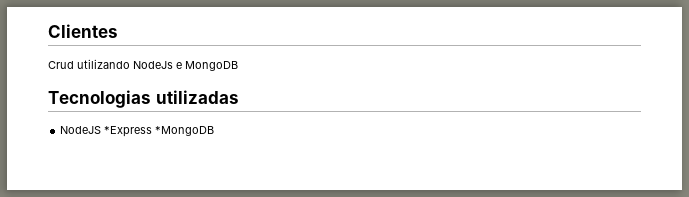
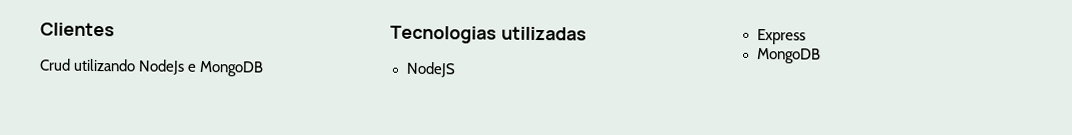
[104,126,215,137] *Express *MongoDB -> [756,28,806,45] [756,47,821,64] // Express // MongoDB

